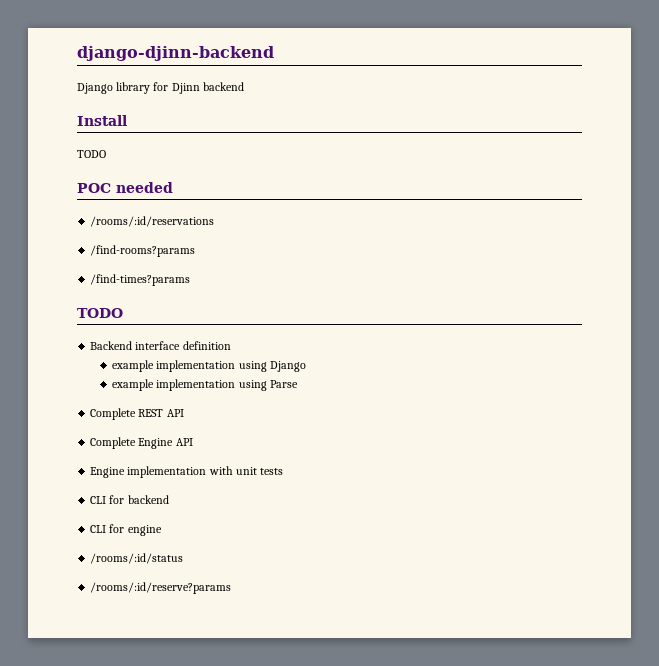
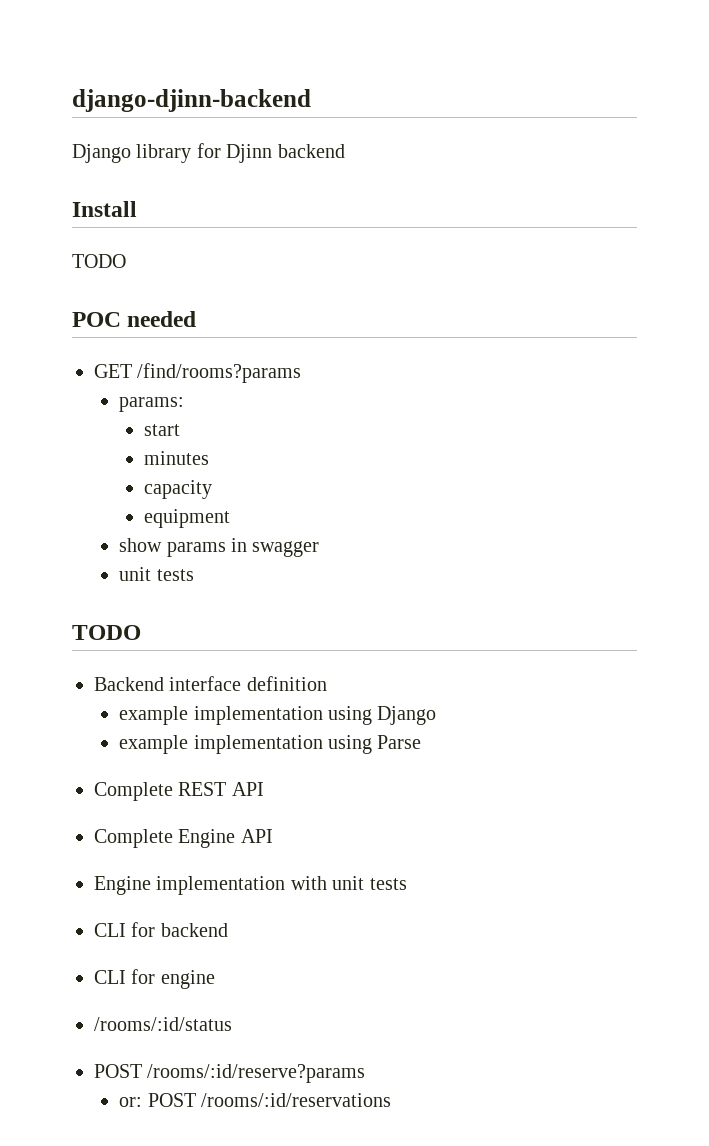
[90,216,215,227] [90,245,196,257] [90,274,191,286] /rooms/:id/reservations // /find-rooms?params // /find-times?params -> [94,363,302,383] [119,397,185,412] [144,424,181,436] [144,451,210,465] [144,480,213,499] [144,509,231,528] [119,538,320,557] [119,567,194,581] GET /find/rooms?params // params: // start // minutes // capacity // equipment // show params in swagger // unit tests
(184, 558) none -> [94,1064,142,1078] POST
(232, 588) none -> [119,1093,391,1107] // or: POST /rooms/:id/reservations

